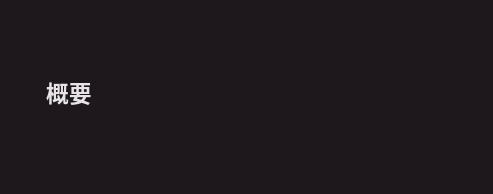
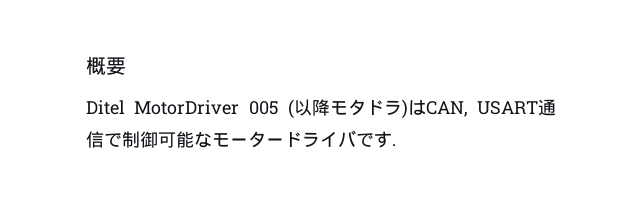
(92, 94) none -> [86,99,556,119] [86,130,396,148] // Ditel MotorDriver 005 (以降モタドラ)はCAN, USART通信で制御可能なモータードライバです.

